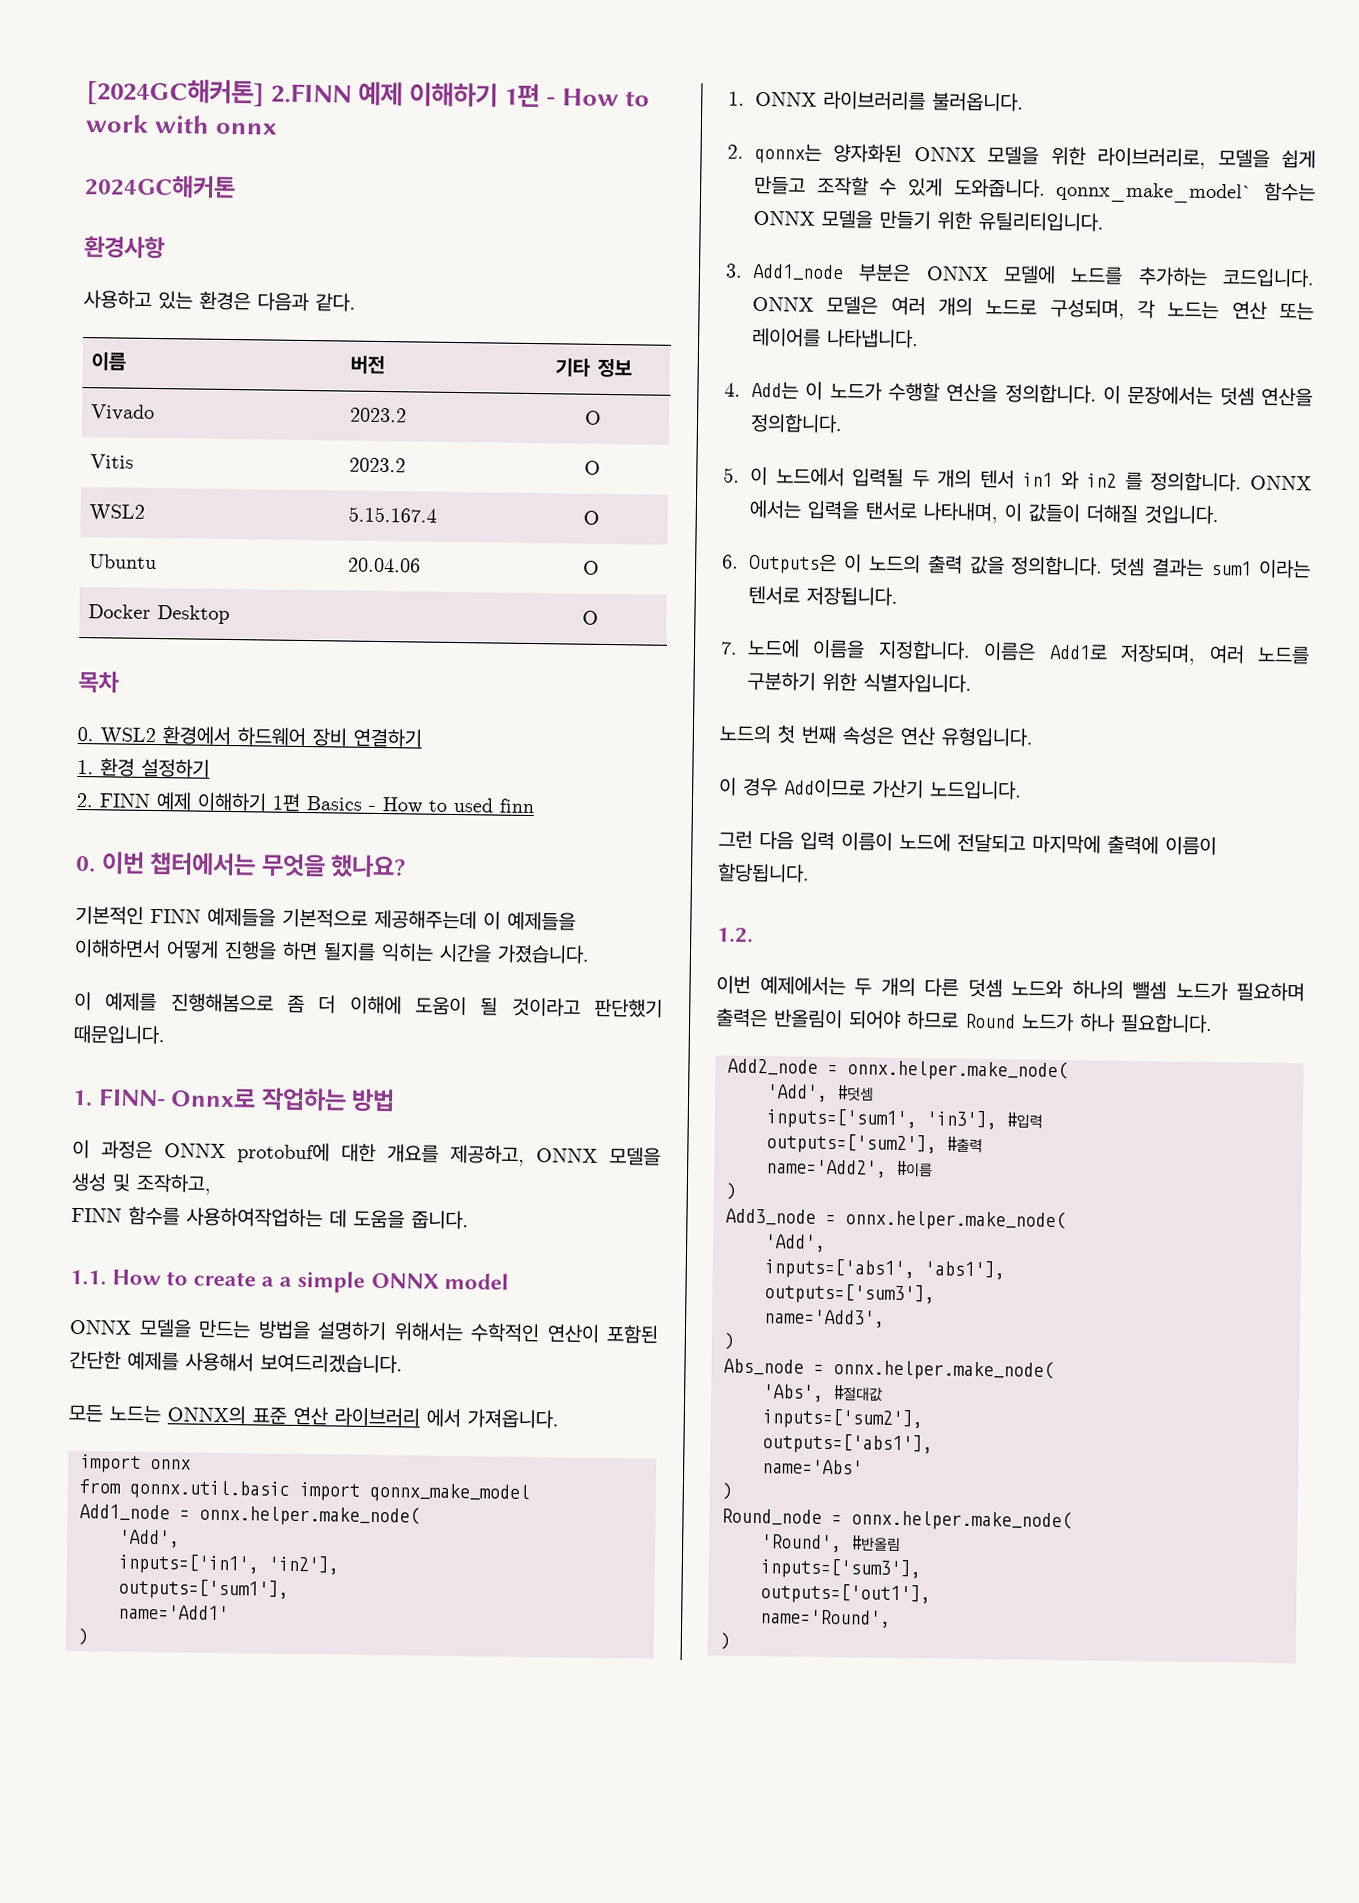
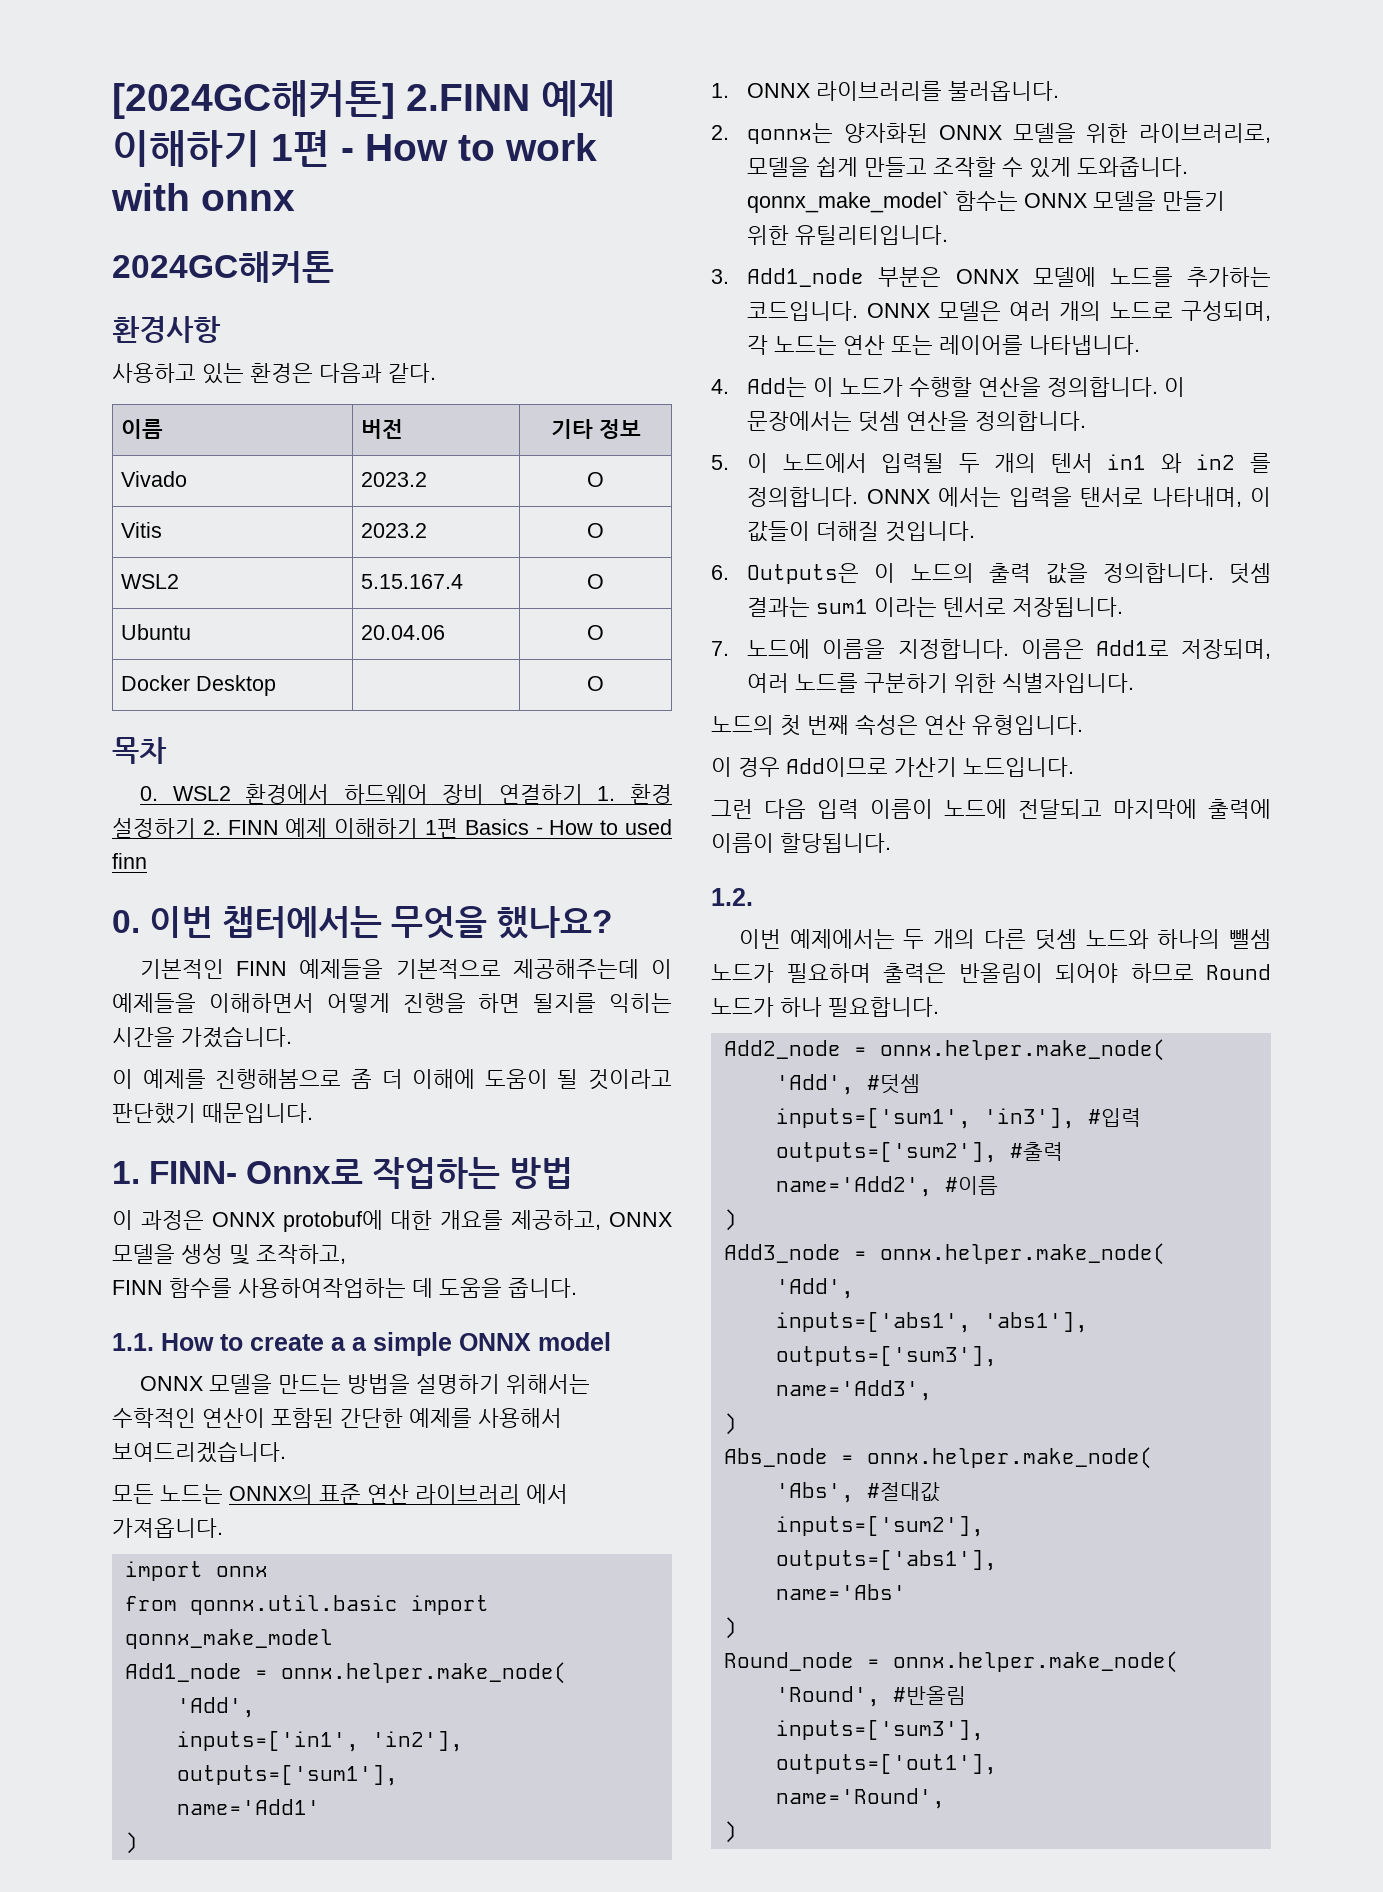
(422, 738) // -> (583, 794) none
(210, 768) // -> (196, 828) none

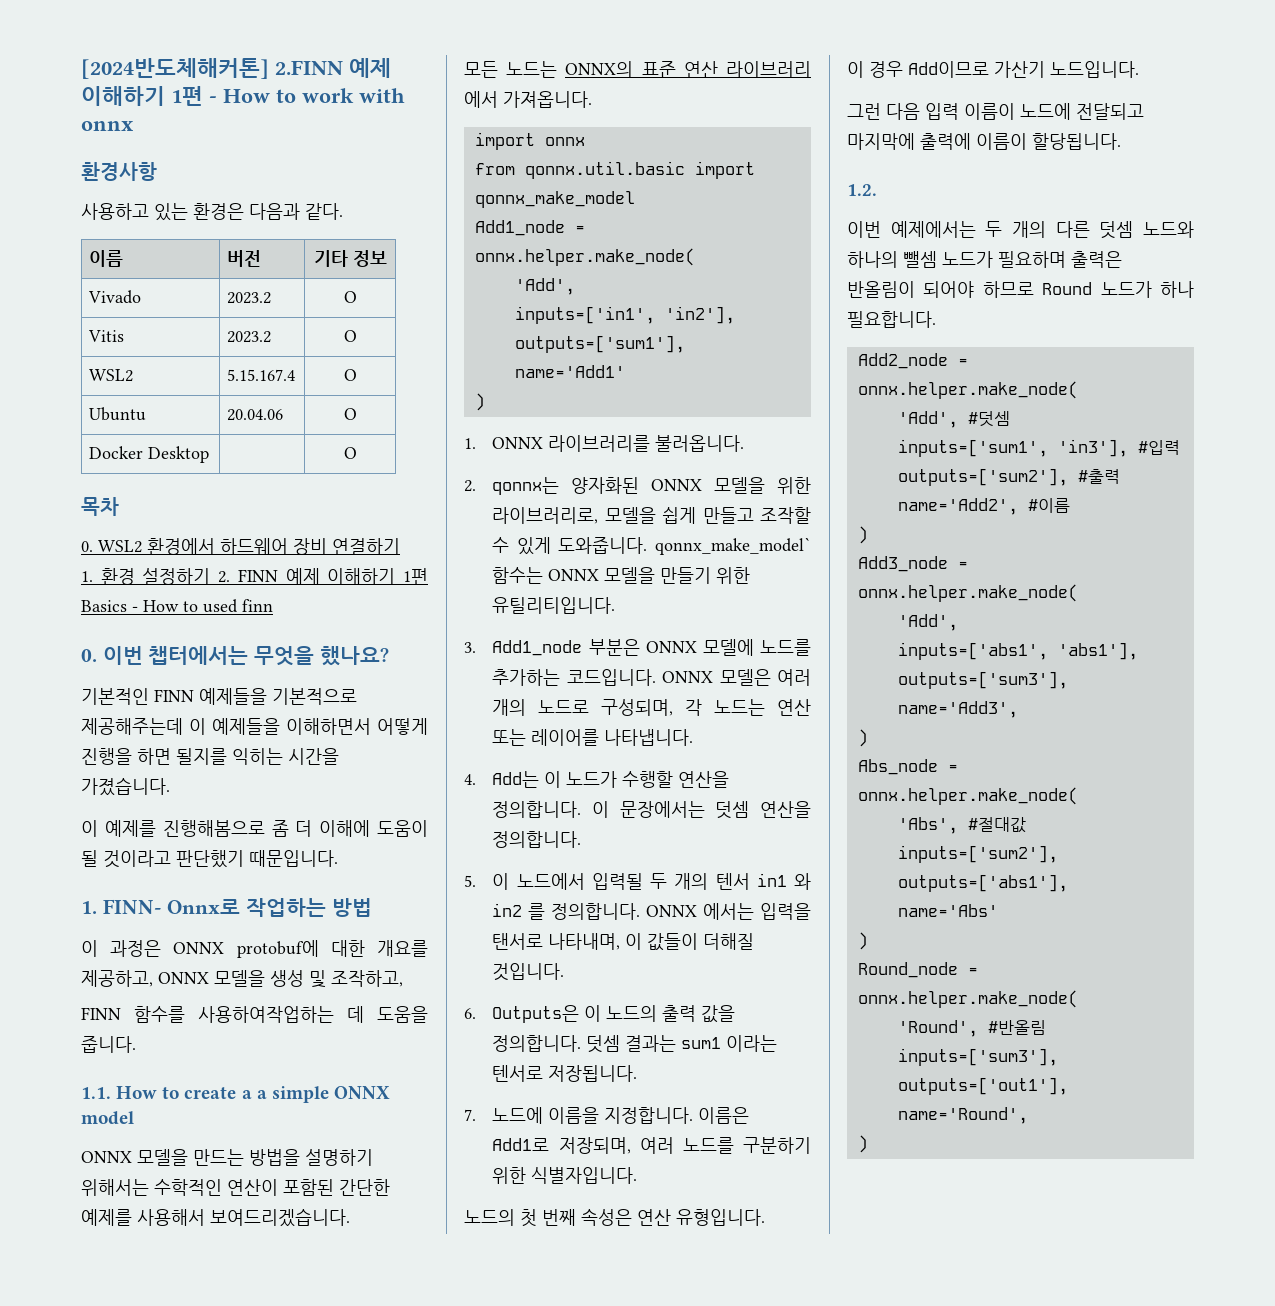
[112,80,395,119] [2024GC해커톤] -> [81,58,269,79] [2024반도체해커톤]
[112,251,334,283] // 2024GC해커톤 -> (134, 126) none
(583, 794) none -> (400, 546) //

